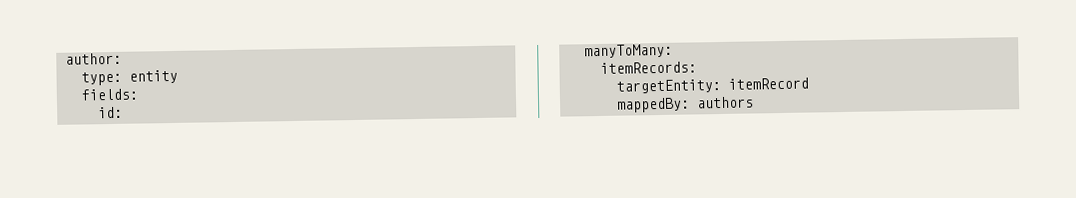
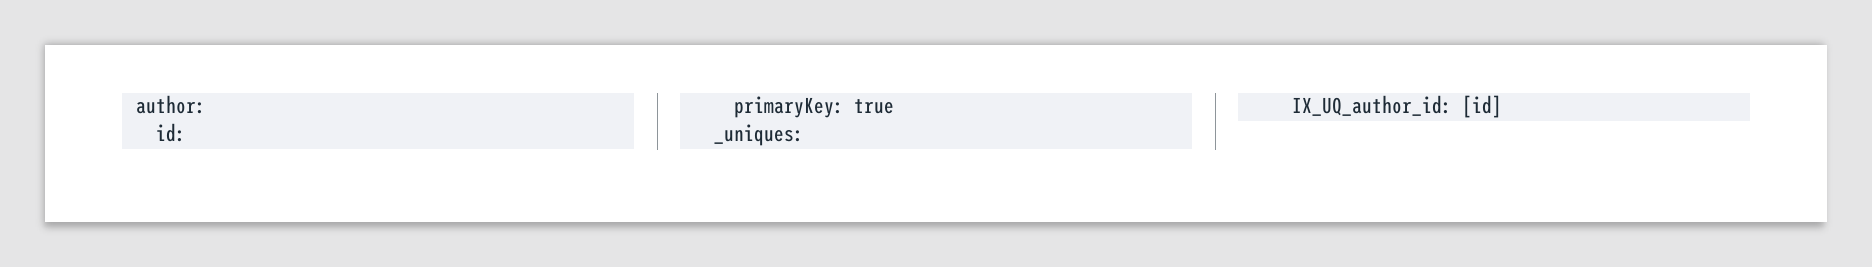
[81,69,178,86] [81,88,138,101] [98,106,123,119] [584,43,673,59] [600,61,697,74] [616,77,809,94] [617,96,754,113] type: entity // fields: // id: // manyToMany: // itemRecords: // targetEntity: itemRecord // mappedBy: authors -> [155,123,186,142] [733,96,894,118] [713,124,804,146] [1291,95,1502,118] id: // primaryKey: true // _uniques: // IX_UQ_author_id: [id]

